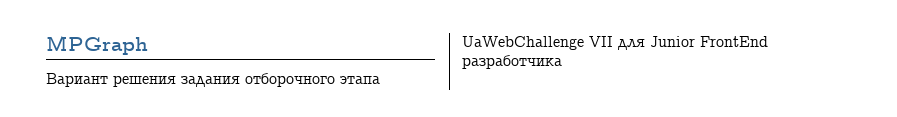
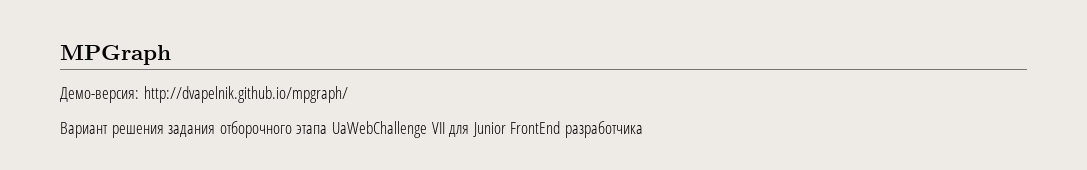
(148, 45) none -> [60,86,348,103] // Демо-версия: http://dvapelnik.github.io/mpgraph/

